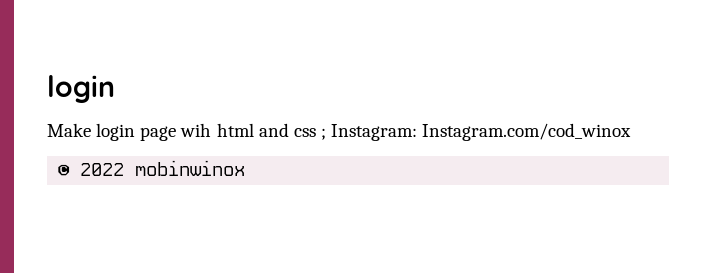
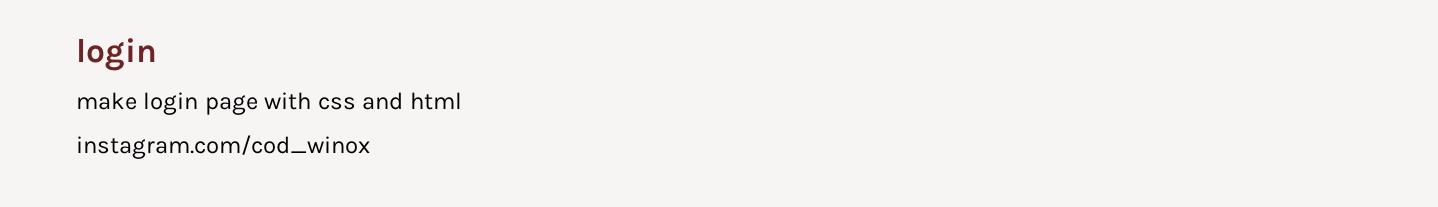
[47,123,91,137] Make -> [76,92,137,110] make
[180,123,632,141] [58,160,246,176] wih html and css ; Instagram: Instagram.com/cod_winox // © 2022 mobinwinox -> [264,92,462,110] [76,135,370,159] with css and html // instagram.com/cod_winox

